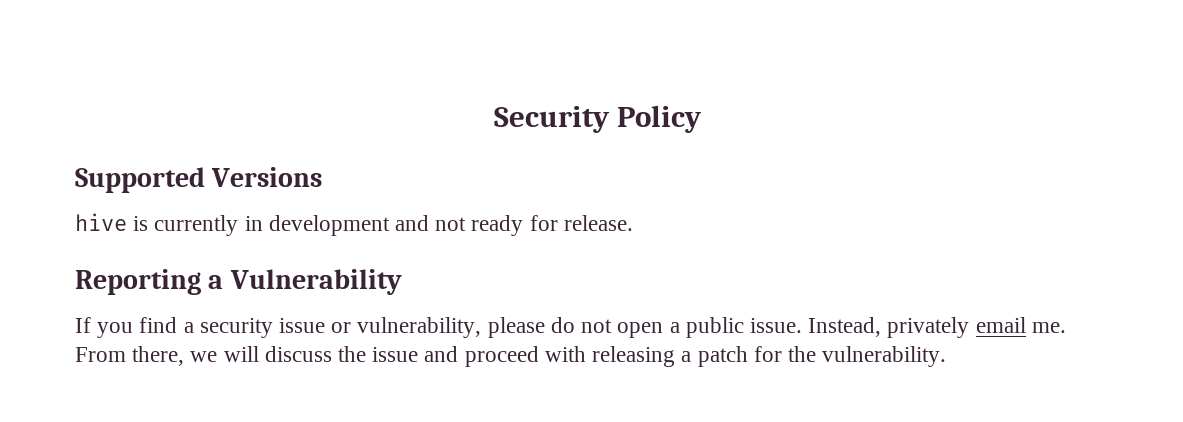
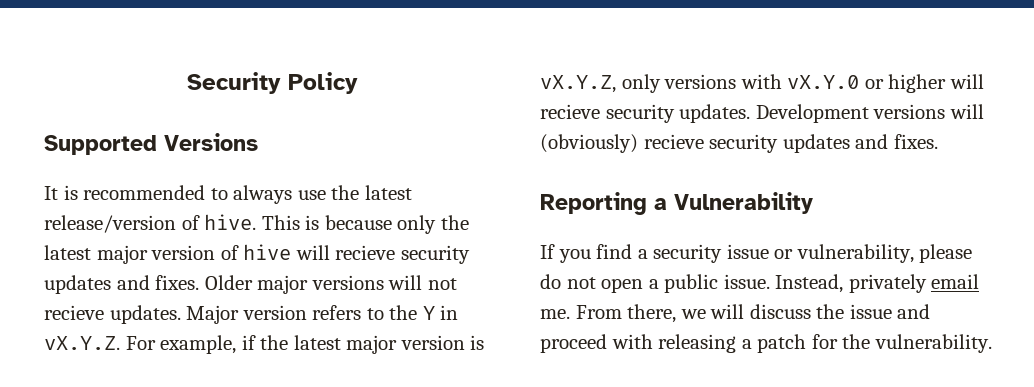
[75,213,633,236] hive is currently in development and not ready for release. -> [44,185,412,204] [44,214,469,234] [44,244,470,264] [44,275,457,294] [44,305,459,324] [44,335,485,354] [540,74,984,93] [540,104,984,123] [540,134,938,153] It is recommended to always use the latest release/version of hive. This is because only the latest major version of hive will recieve security updates and fixes. Older major versions will not recieve updates. Major version refers to the Y in vX.Y.Z. For example, if the latest major version is vX.Y.Z, only versions with vX.Y.0 or higher will recieve security updates. Development versions will (obviously) recieve security updates and fixes.

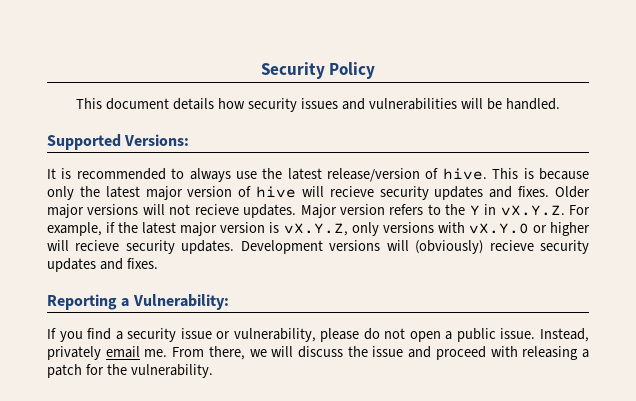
(358, 83) none -> [76,98,560,112] // This document details how security issues and vulnerabilities will be handled.
[164,133,258,151] Versions -> [124,134,190,146] Versions:
[674,192,813,214] Vulnerability -> [132,294,229,310] Vulnerability:

